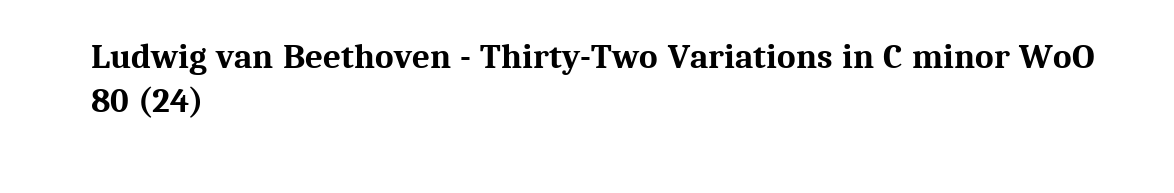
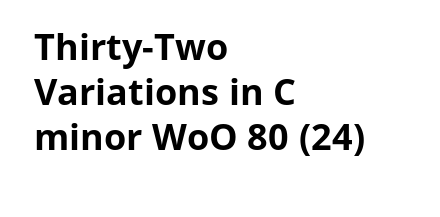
[91,43,471,75] Ludwig van Beethoven - -> (34, 51) none

